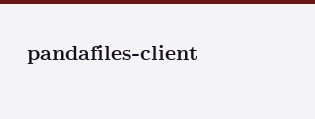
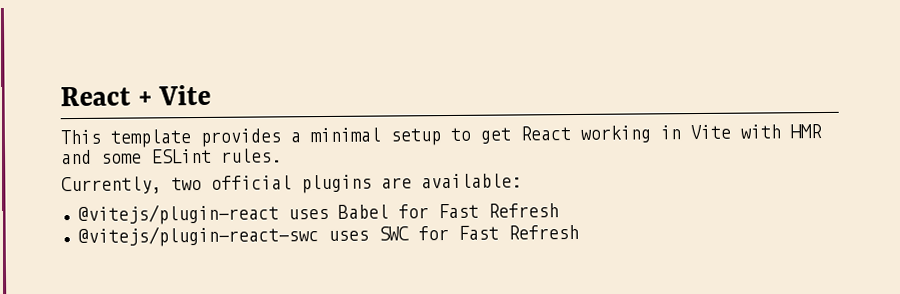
[27,45,198,64] pandafiles-client -> [60,84,212,107] [60,124,822,148] [61,148,282,165] [61,173,522,195] [77,203,559,225] [77,224,579,247] React + Vite // This template provides a minimal setup to get React working in Vite with HMR and some ESLint rules. // Currently, two official plugins are available: // @vitejs/plugin-react uses Babel for Fast Refresh // @vitejs/plugin-react-swc uses SWC for Fast Refresh

